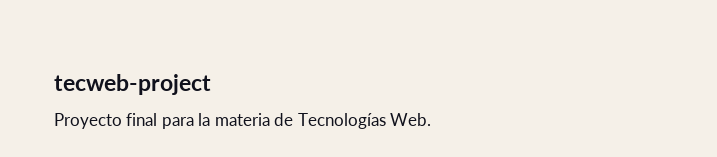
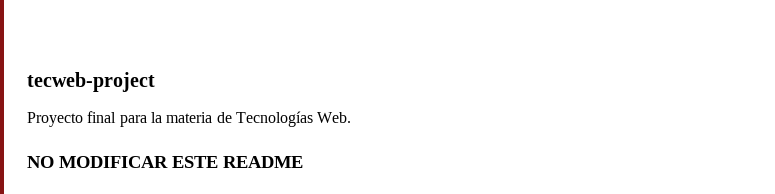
(432, 119) none -> [27,156,303,168] // NO MODIFICAR ESTE README

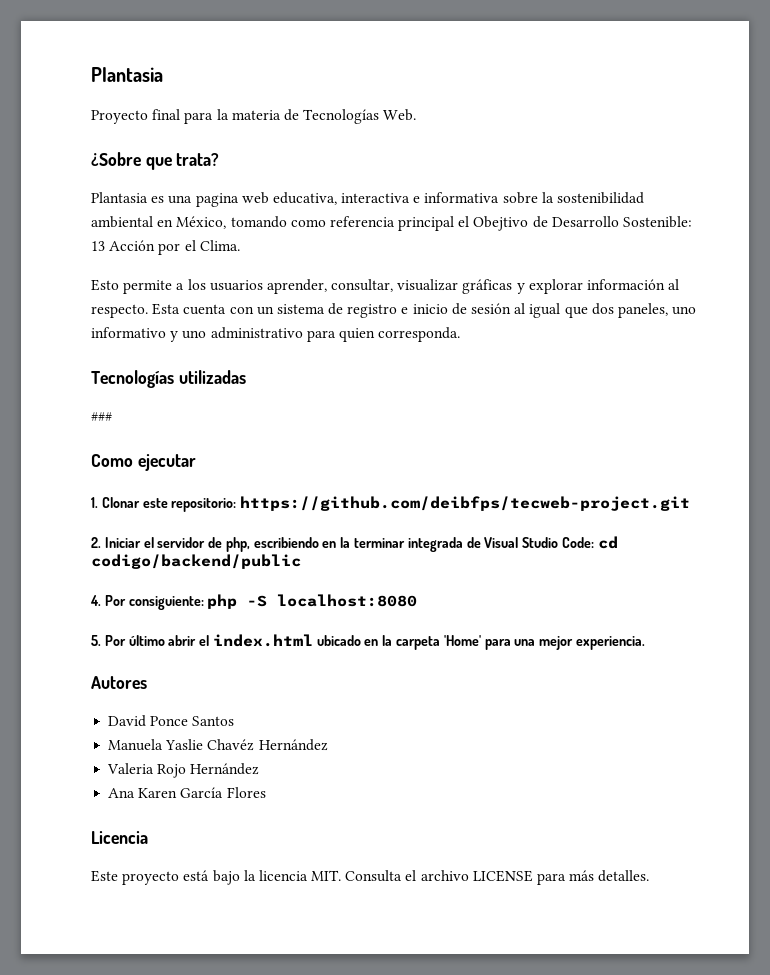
[27,72,155,92] tecweb-project -> [91,67,163,82] Plantasia
[27,156,303,168] NO MODIFICAR ESTE README -> [91,152,220,170] [91,192,645,207] [91,216,693,231] [91,240,240,255] [91,279,680,294] [91,303,697,318] [91,327,461,342] [91,370,246,388] [91,412,112,421] [91,454,196,471] [91,496,691,512] [91,536,618,552] [91,554,301,569] [90,594,418,610] [91,634,645,650] [91,676,147,689] [108,715,235,727] [108,739,328,751] [107,763,260,778] [108,787,266,798] [91,831,148,844] [91,870,650,885] ¿Sobre que trata? // Plantasia es una pagina web educativa, interactiva e informativa sobre la sostenibilidad ambiental en México, tomando como referencia principal el Obejtivo de Desarrollo Sostenible: 13 Acción por el Clima. // Esto permite a los usuarios aprender, consultar, visualizar gráficas y explorar información al respecto. Esta cuenta con un sistema de registro e inicio de sesión al igual que dos paneles, uno informativo y uno administrativo para quien corresponda. // Tecnologías utilizadas // ### // Como ejecutar // 1. Clonar este repositorio: https://github.com/deibfps/tecweb-project.git // 2. Iniciar el servidor de php, escribiendo en la terminar integrada de Visual Studio Code: cd codigo/backend/public // 4. Por consiguiente: php -S localhost:8080 // 5. Por último abrir el index.html ubicado en la carpeta 'Home' para una mejor experiencia. // Autores // David Ponce Santos // Manuela Yaslie Chavéz Hernández // Valeria Rojo Hernández // Ana Karen García Flores // Licencia // Este proyecto está bajo la licencia MIT. Consulta el archivo LICENSE para más detalles.

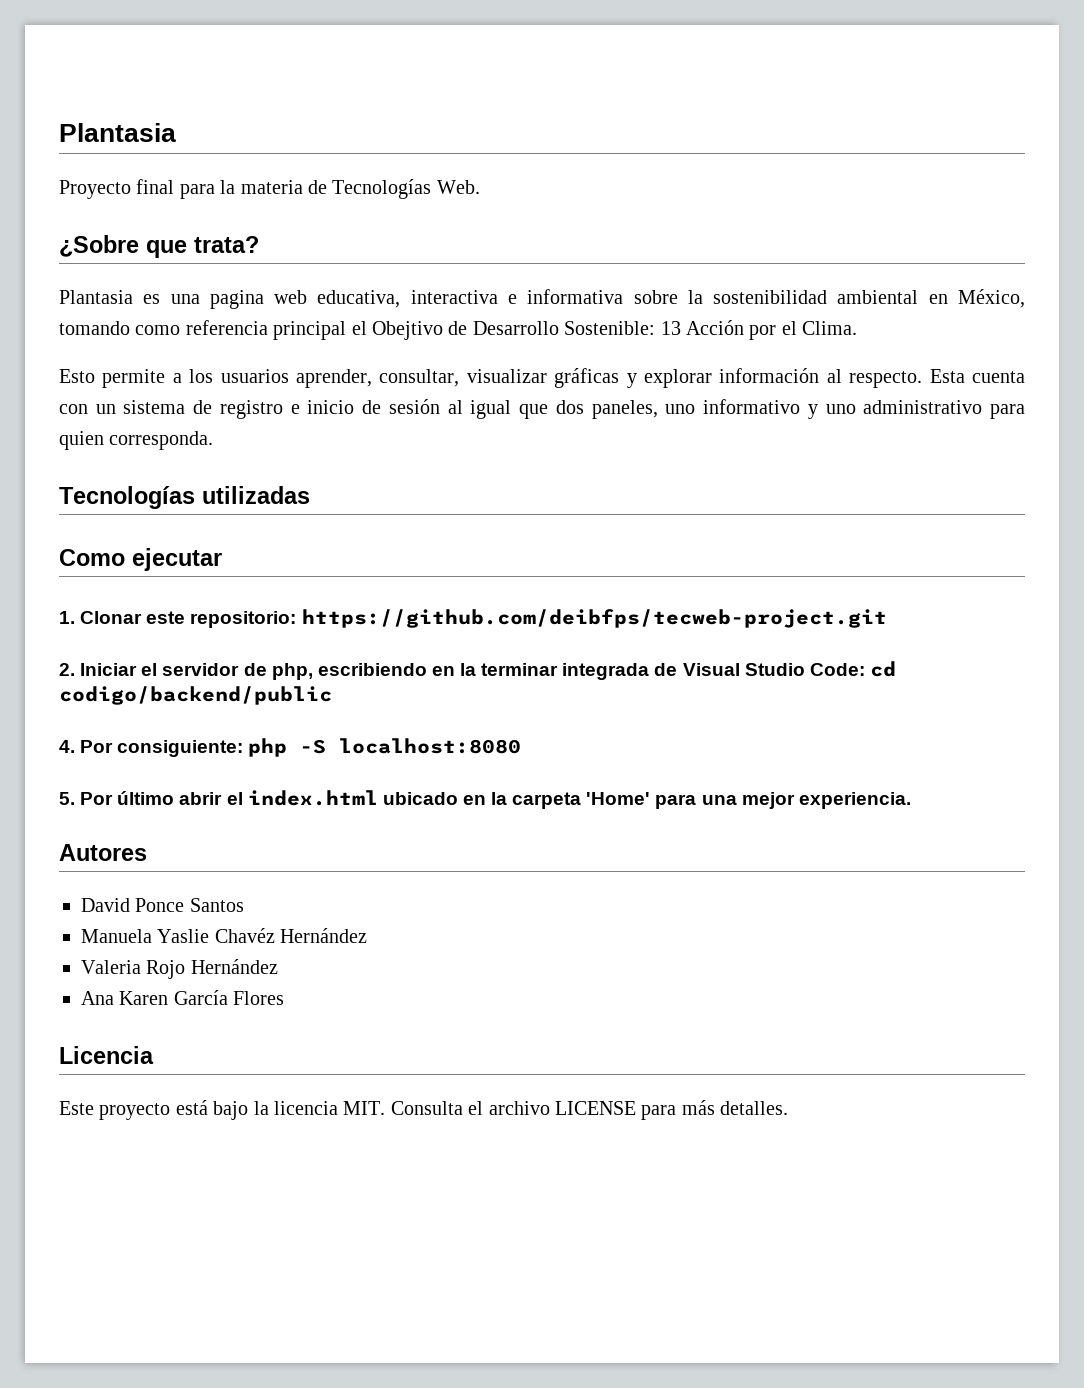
[91,412,112,421] // ### -> (310, 495) none

